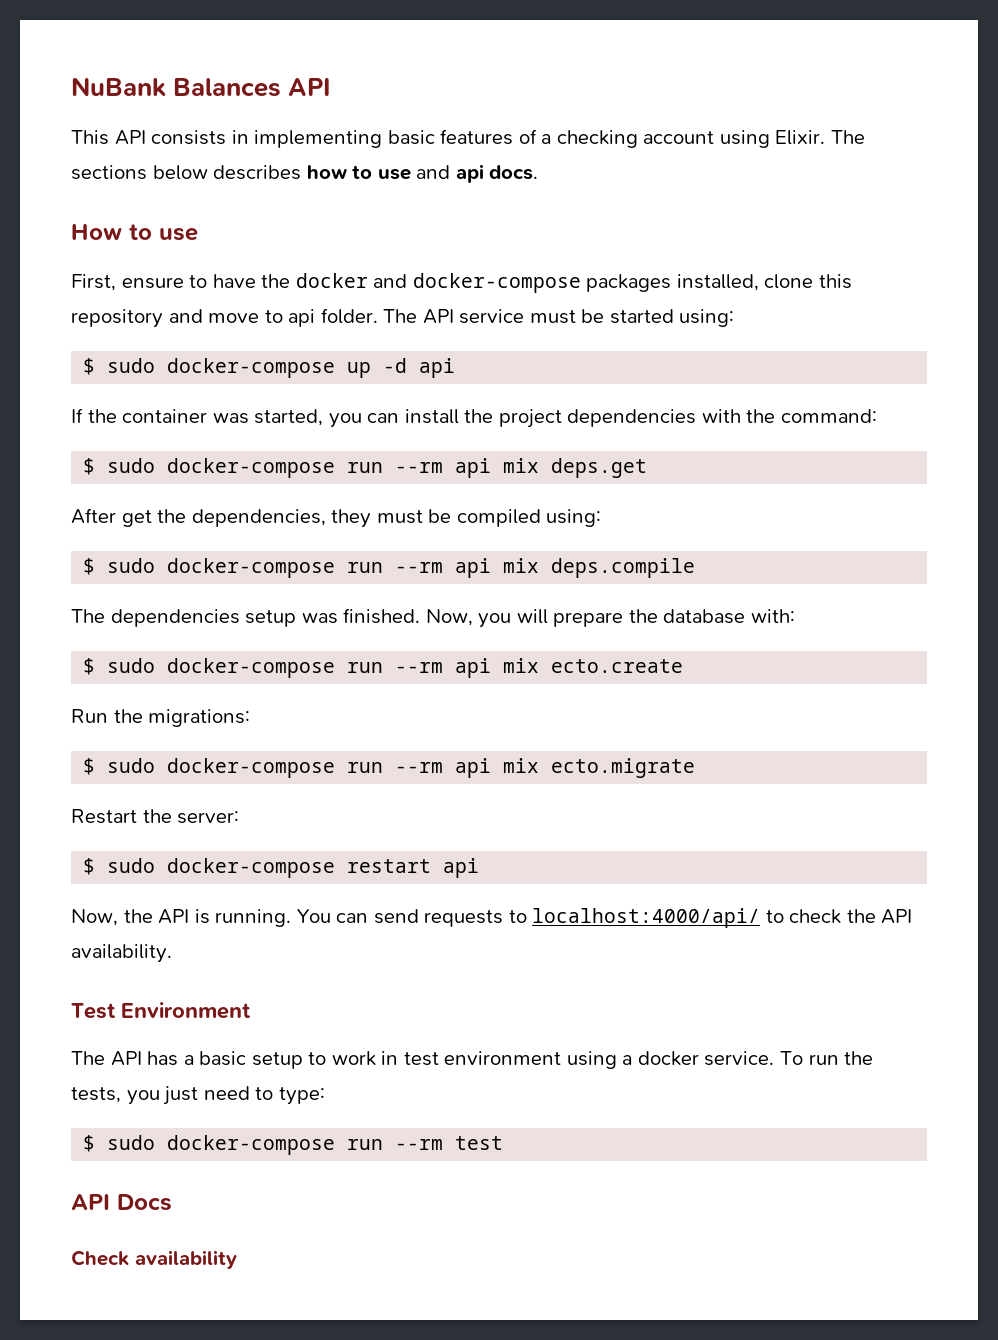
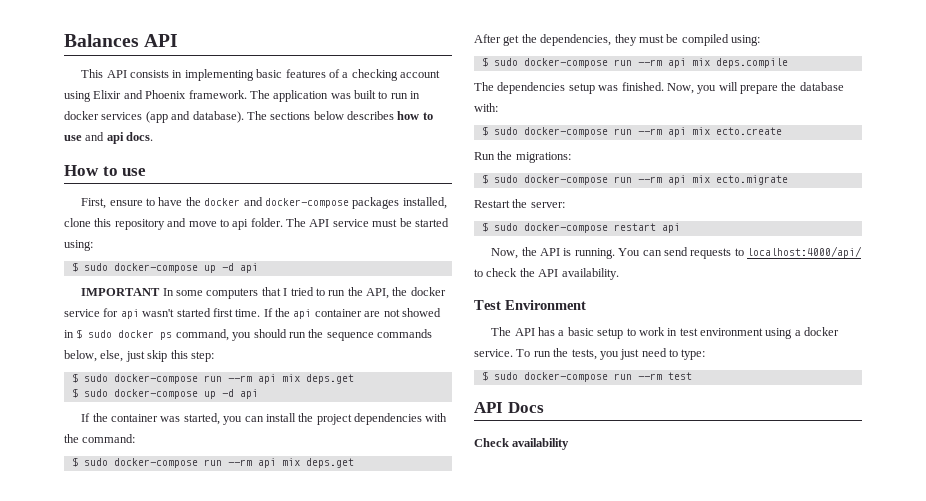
[71,77,166,97] NuBank -> (64, 40) none
[775,130,826,145] Elixir. -> [93,90,421,102] [64,111,244,123] Elixir and Phoenix framework. The application was built to run in docker services (app and database).
(456, 368) none -> [81,287,446,299] [64,308,441,319] [64,329,432,341] [64,350,214,362] [71,373,354,384] [71,388,258,399] // IMPORTANT In some computers that I tried to run the API, the docker service for api wasn't started first time. If the api container are not showed in $ sudo docker ps command, you should run the sequence commands below, else, just skip this step: // $ sudo docker-compose run --rm api mix deps.get // $ sudo docker-compose up -d api

